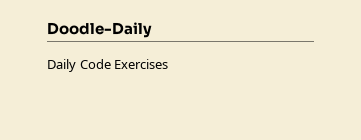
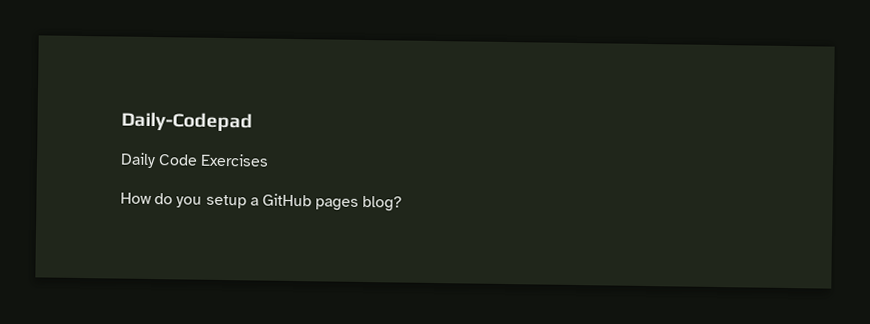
[47,22,152,38] Doodle-Daily -> [121,111,253,132] Daily-Codepad
(169, 64) none -> [120,192,403,212] // How do you setup a GitHub pages blog?

